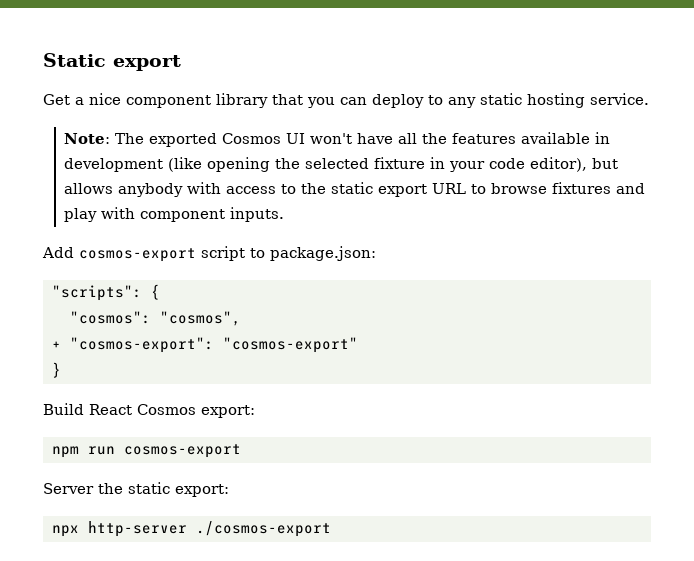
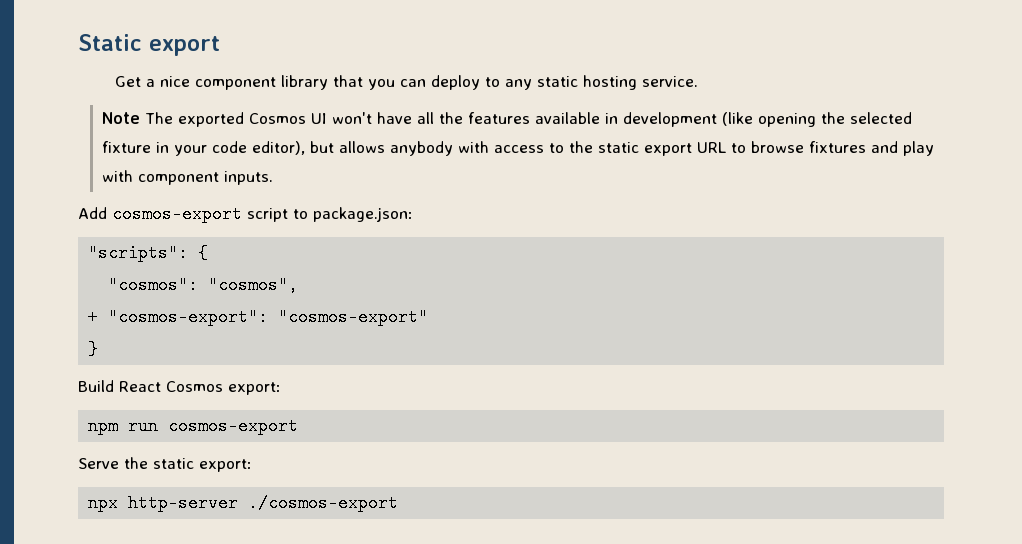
[63,133,110,144] Note: -> [102,112,141,124] Note
[43,483,94,494] Server -> [78,458,119,469] Serve

